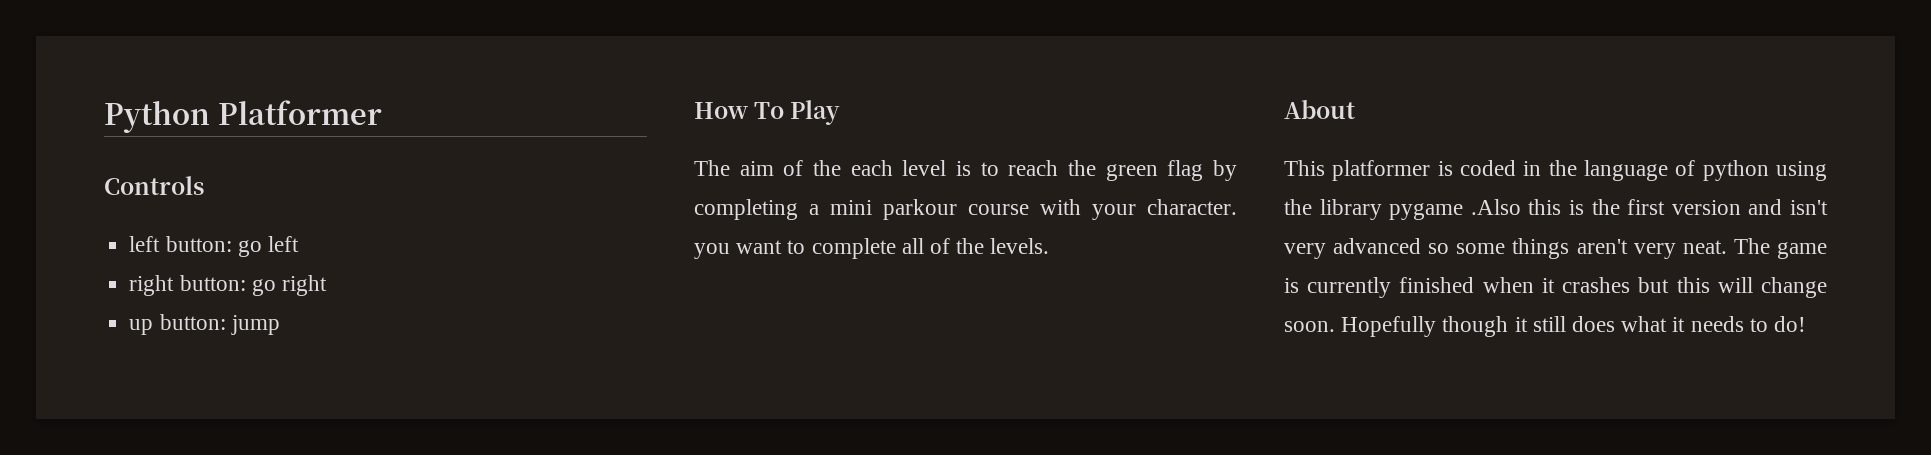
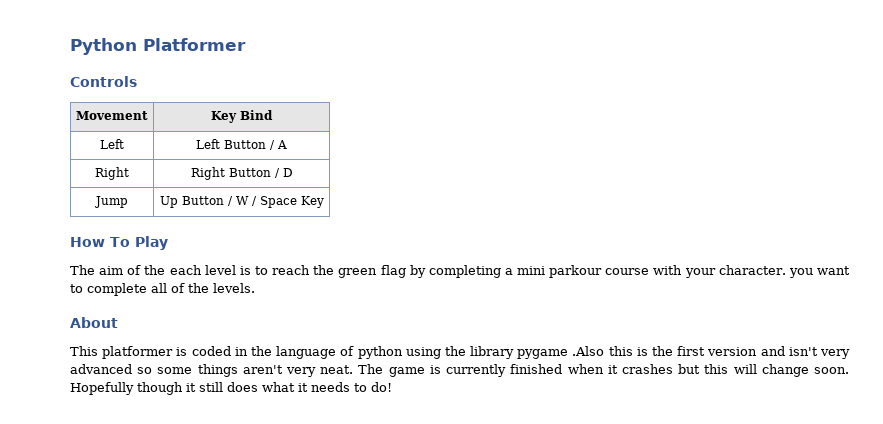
[129,236,299,257] [129,275,327,296] [129,314,280,335] // left button: go left // right button: go right // up button: jump -> [76,111,148,120] [211,110,273,123] [100,139,124,149] [196,139,287,150] [95,167,129,180] [190,167,293,180] [94,196,128,208] [159,196,324,208] // Movement | Key Bind // Left | Left Button / A // Right | Right Button / D // Jump | Up Button / W / Space Key

